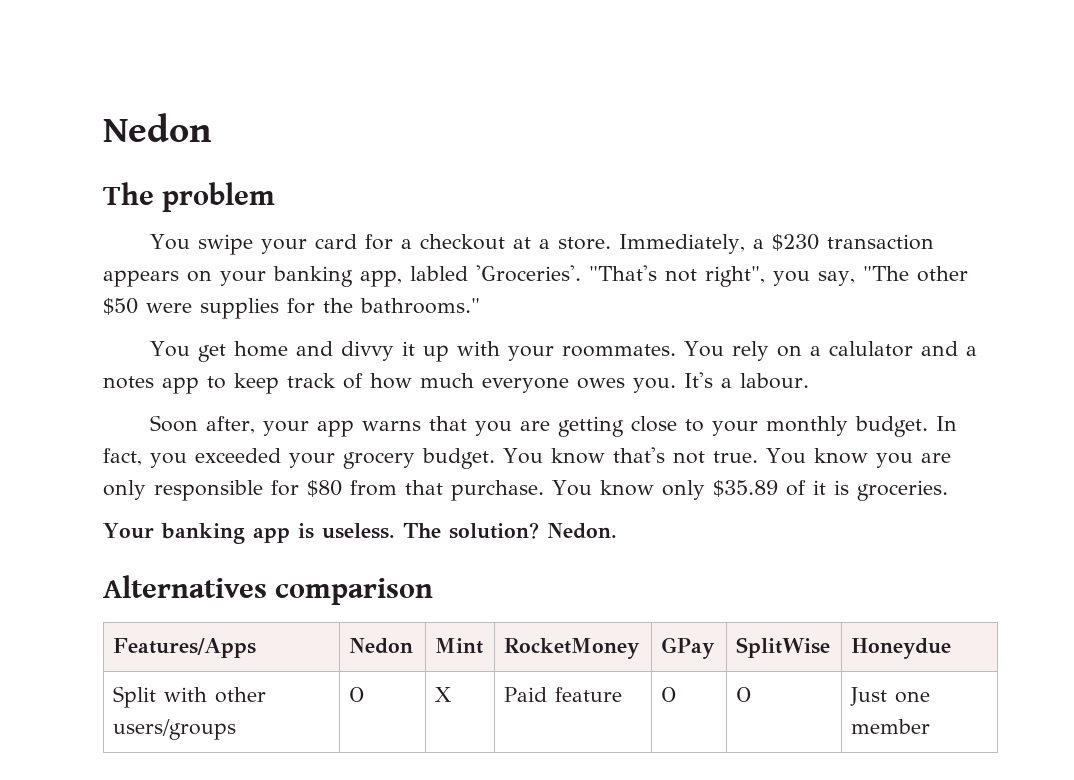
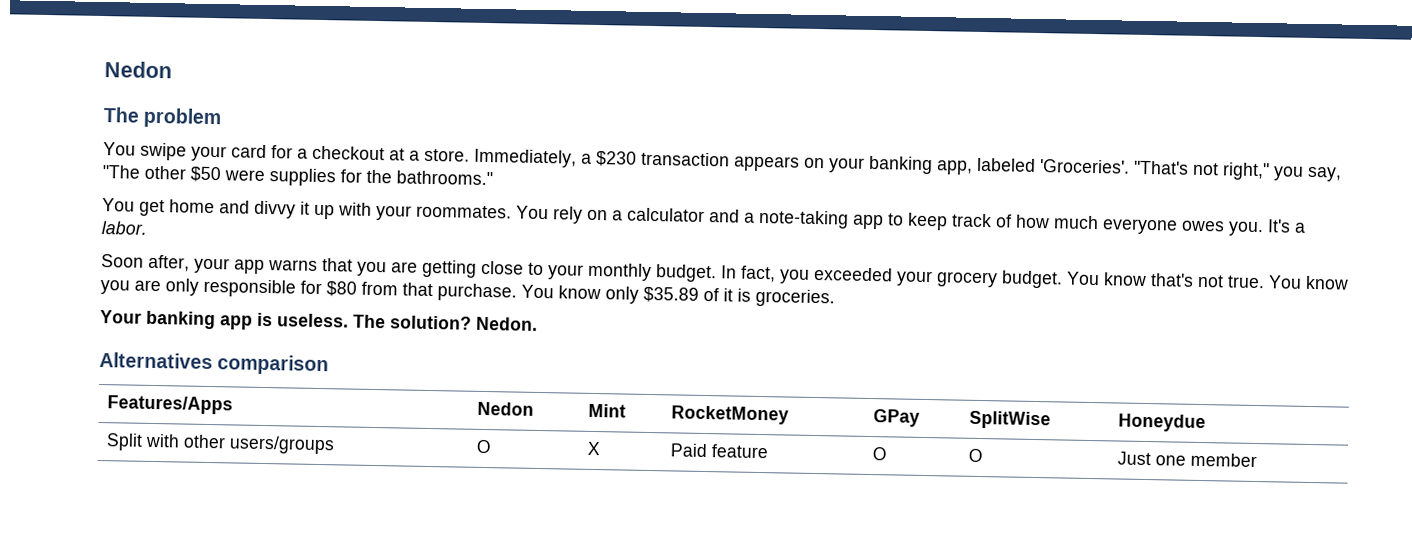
[410,266,468,281] labled -> [977,157,1036,172] labeled
[705,266,765,287] right", -> [1222,162,1270,181] right,"
[829,341,914,357] calulator -> [627,207,705,222] calculator
[103,376,154,389] notes -> [758,209,849,229] note-taking
[740,373,809,389] labour. -> [101,221,147,235] labor.

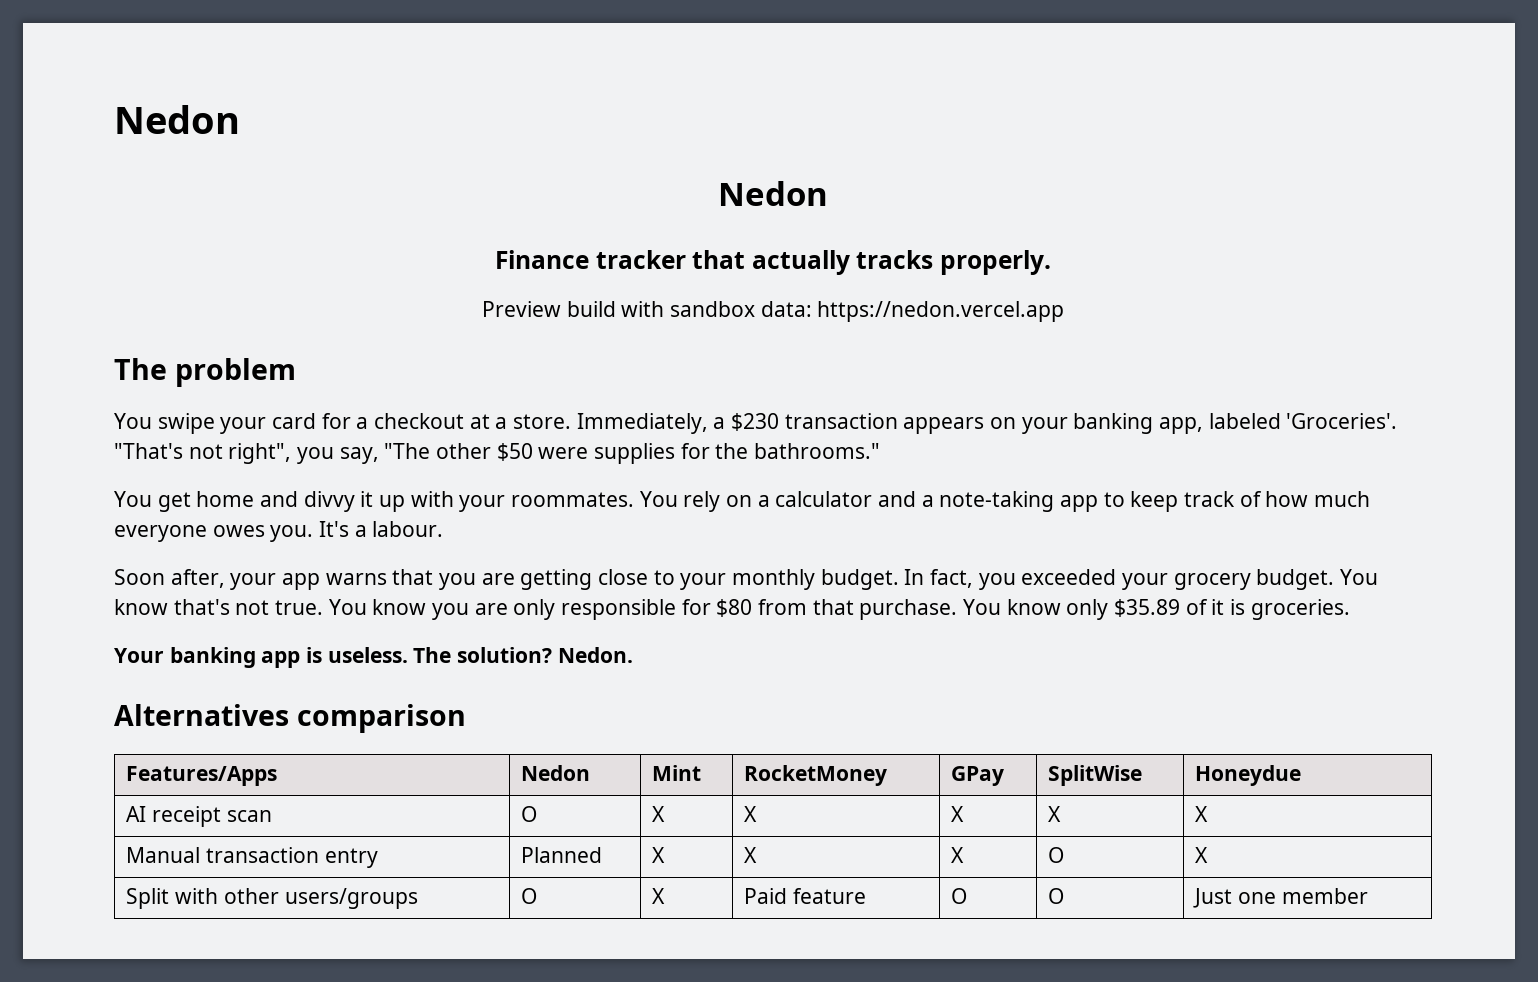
[104,61,172,79] Nedon -> [114,105,240,134] [718,181,828,206] [494,250,1052,275] [481,301,1065,322] Nedon // Nedon // Finance tracker that actually tracks properly. // Preview build with sandbox data: https://nedon.vercel.app
[1222,162,1270,181] right," -> [228,443,292,464] right",
[101,221,147,235] labor. -> [372,521,444,537] labour.
(1206, 423) none -> [126,806,272,827] [521,806,538,822] [652,806,666,822] [744,806,758,822] [951,806,965,822] [1048,806,1062,822] [1195,806,1209,822] [126,847,378,868] [521,847,603,863] [652,847,666,863] [744,847,758,863] [951,847,965,863] [1048,847,1065,863] [1195,847,1209,863] // AI receipt scan | O | X | X | X | X | X // Manual transaction entry | Planned | X | X | X | O | X

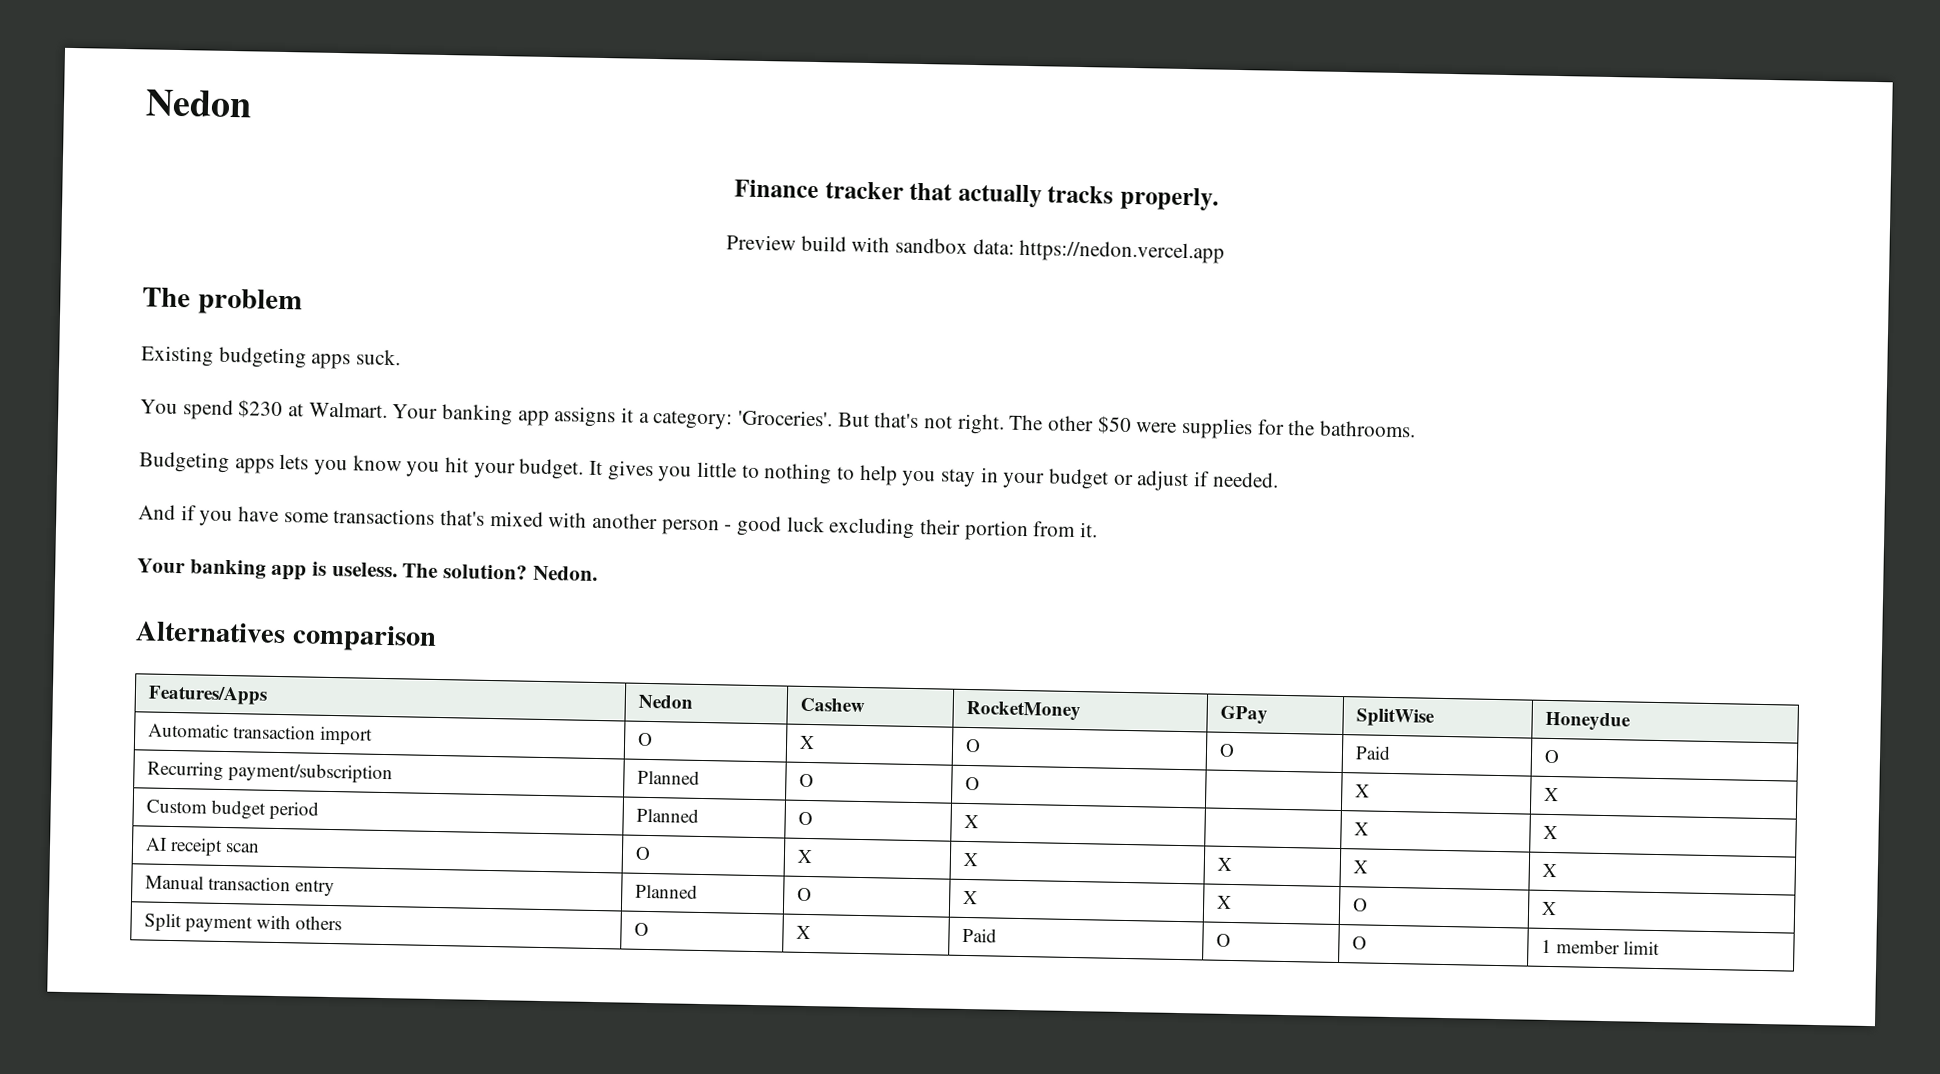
[114,105,240,134] [718,181,828,206] Nedon // Nedon -> [145,89,252,118] Nedon
[114,413,1398,434] [114,443,431,464] You swipe your card for a checkout at a store. Immediately, a $230 transaction appears on your banking app, labeled 'Groceries'. "That's not right", you say, "The -> [141,345,402,370] [140,399,1044,435] Existing budgeting apps suck. // You spend $230 at Walmart. Your banking app assigns it a category: 'Groceries'. But that's not right. The
[754,443,881,459] [114,491,1371,512] [114,521,444,542] [114,569,1379,590] [114,599,1350,620] bathrooms." // You get home and divvy it up with your roommates. You rely on a calculator and a note-taking app to keep track of how much everyone owes you. It's a labour. // Soon after, your app warns that you are getting close to your monthly budget. In fact, you exceeded your grocery budget. You know that's not true. You know you are only responsible for $80 from that purchase. You know only $35.89 of it is groceries. -> [1319,420,1417,438] [139,451,1279,492] [138,504,1099,542] bathrooms. // Budgeting apps lets you know you hit your budget. It gives you little to nothing to help you stay in your budget or adjust if needed. // And if you have some transactions that's mixed with another person - good luck excluding their portion from it.
[652,765,702,781] Mint -> [800,697,866,713] Cashew
(1302, 775) none -> [148,723,374,745] [638,732,654,747] [799,735,816,750] [965,738,982,753] [1219,743,1236,758] [1355,745,1392,760] [1544,749,1561,764] [147,761,394,784] [637,769,701,785] [799,773,815,788] [965,776,981,791] [1355,784,1371,798] [1544,787,1560,802] [146,799,320,820] [636,807,700,823] [798,811,814,826] [964,814,980,829] [1354,822,1370,836] [1543,825,1559,840] // Automatic transaction import | O | X | O | O | Paid | O // Recurring payment/subscription | Planned | O | O | | X | X // Custom budget period | Planned | O | X | | X | X
[652,847,666,863] X -> [797,887,813,902] O
[175,888,418,909] with other users/groups -> [185,914,343,933] payment with others
[793,888,867,904] [951,888,968,904] [1048,888,1065,904] [1193,888,1368,908] feature | O | O | Just one member -> [1216,933,1232,947] [1352,936,1368,950] [1541,939,1661,956] | O | O | 1 member limit

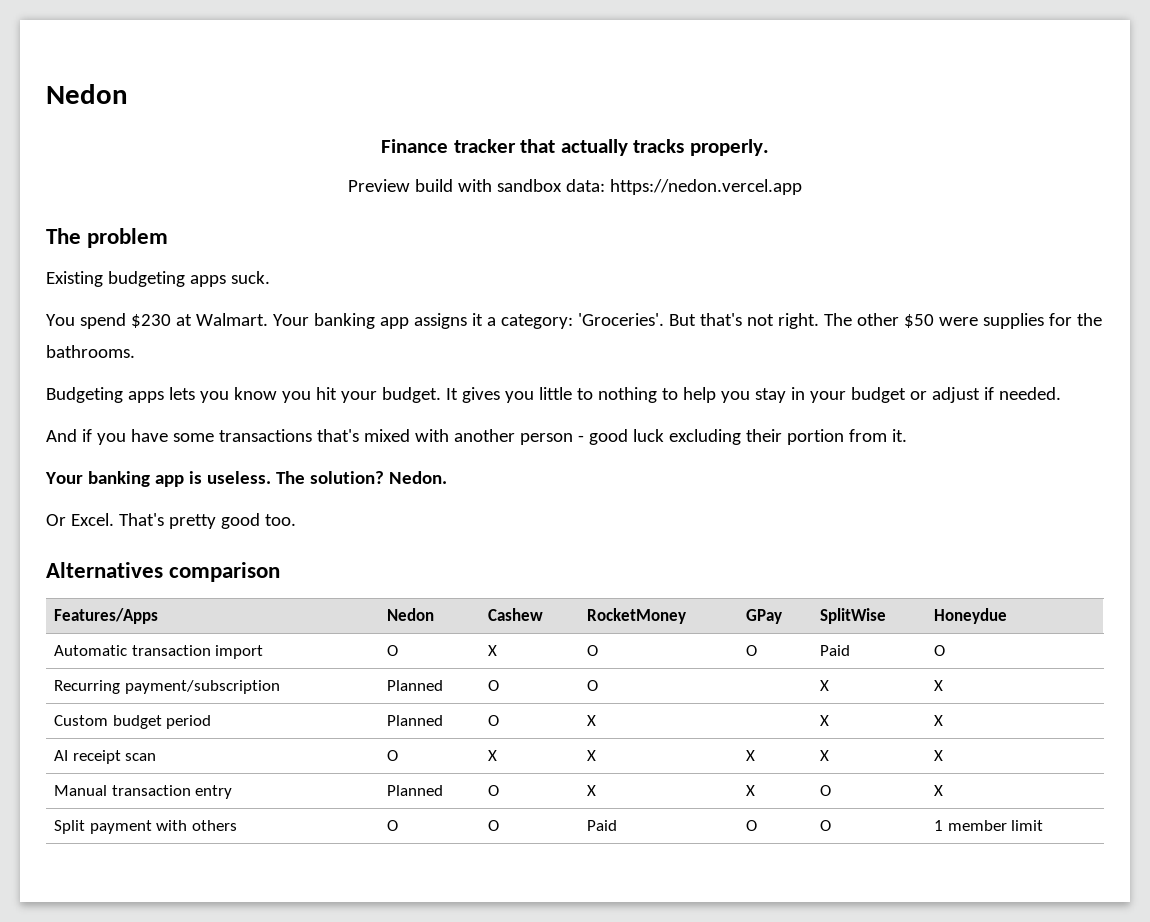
(598, 573) none -> [46,513,296,529] // Or Excel. That's pretty good too.
[796,925,812,940] X -> [488,820,500,831] O

